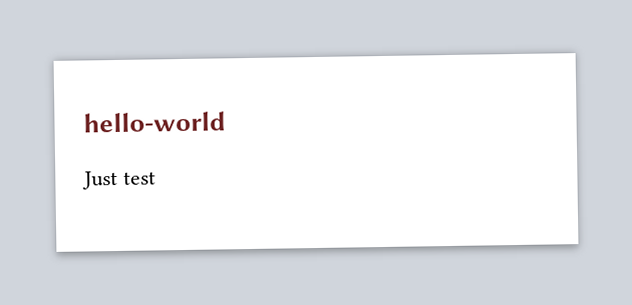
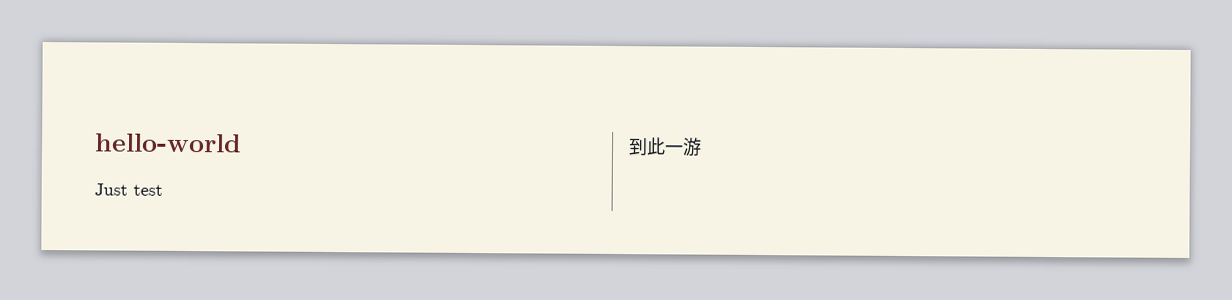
(156, 178) none -> [628,137,702,157] // 到此一游

